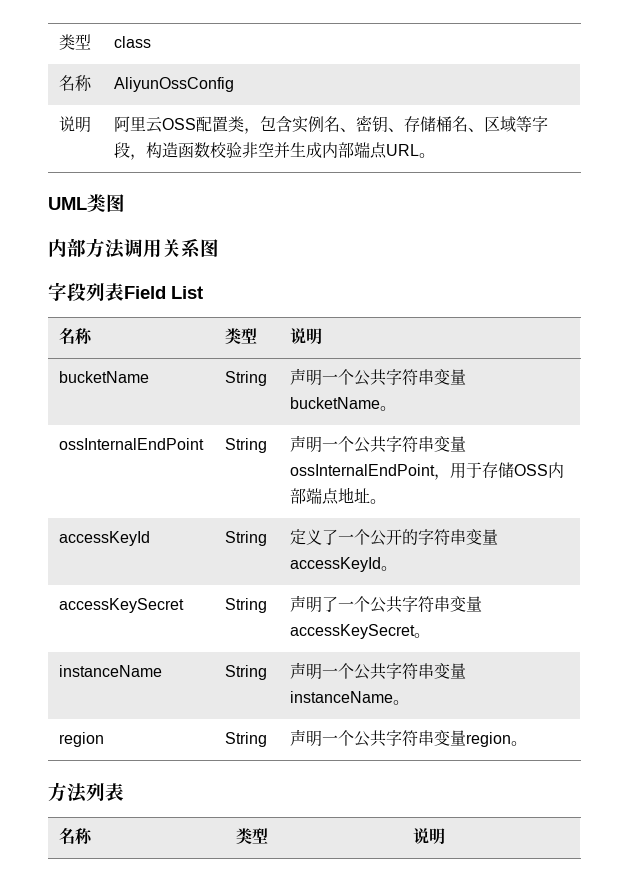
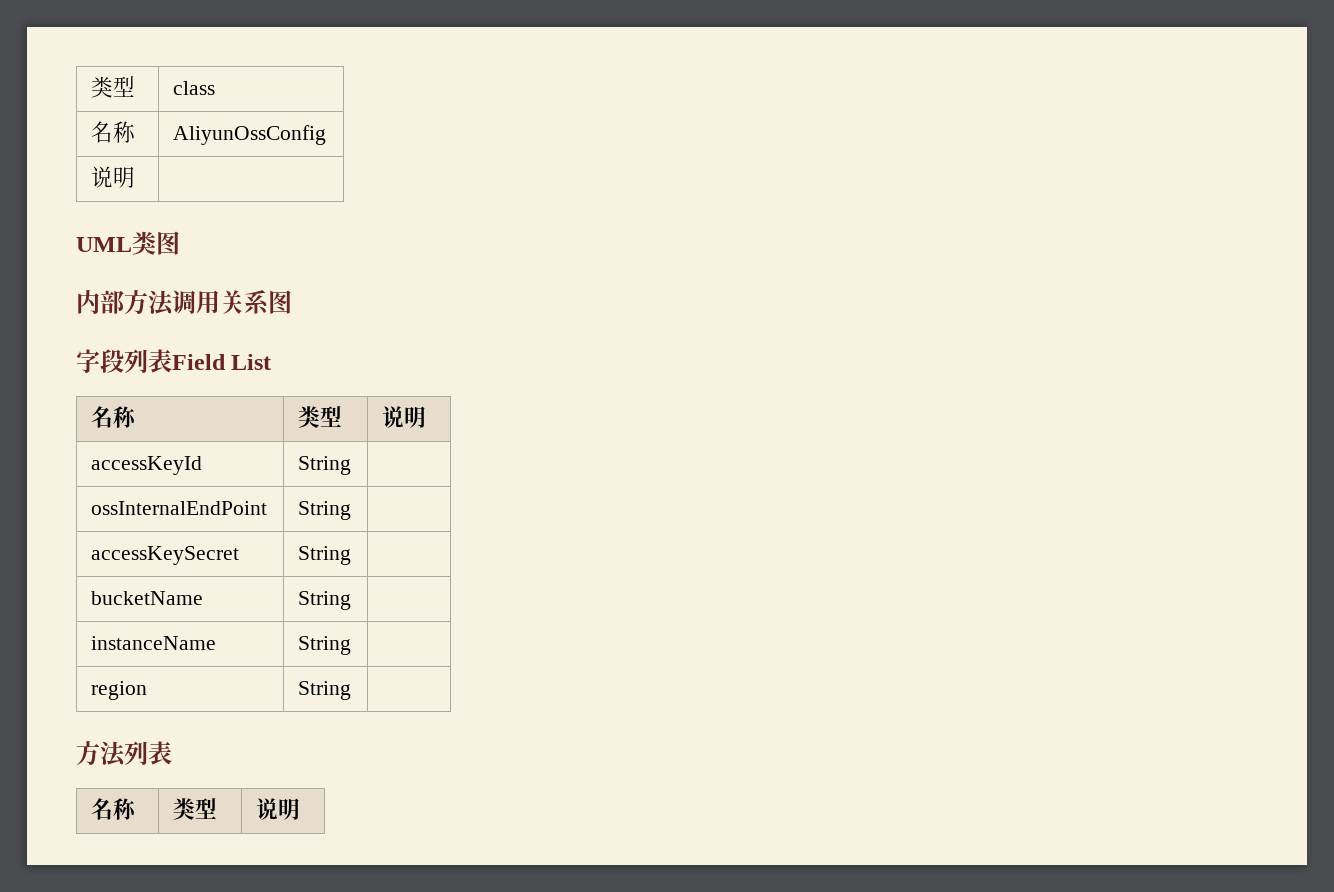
[113,115,548,134] [113,142,435,160] 阿里云OSS配置类，包含实例名、密钥、存储桶名、区域等字段，构造函数校验非空并生成内部端点URL。 -> (136, 177) none
[58,371,149,383] [224,371,267,386] [289,368,466,386] [289,397,396,411] [58,438,204,450] [224,438,267,453] [289,435,466,453] [289,462,564,480] [289,487,386,505] [58,531,150,546] [224,531,267,546] [289,529,498,546] [289,557,397,572] [58,598,184,613] [224,598,267,613] [289,595,482,613] [289,624,430,639] [58,665,162,677] [224,665,267,680] [289,662,466,680] [289,691,409,705] [58,732,104,747] [224,732,267,747] [289,729,527,747] bucketName | String | 声明一个公共字符串变量bucketName。 // ossInternalEndPoint | String | 声明一个公共字符串变量ossInternalEndPoint，用于存储OSS内部端点地址。 // accessKeyId | String | 定义了一个公开的字符串变量accessKeyId。 // accessKeySecret | String | 声明了一个公共字符串变量accessKeySecret。 // instanceName | String | 声明一个公共字符串变量instanceName。 // region | String | 声明一个公共字符串变量region。 -> [91,456,203,475] [298,456,352,475] [91,501,268,515] [298,501,352,520] [91,546,240,565] [298,546,352,565] [91,591,204,605] [298,591,352,610] [91,636,217,650] [298,636,352,655] [91,681,148,700] [298,681,352,700] accessKeyId | String | // ossInternalEndPoint | String | // accessKeySecret | String | // bucketName | String | // instanceName | String | // region | String |

